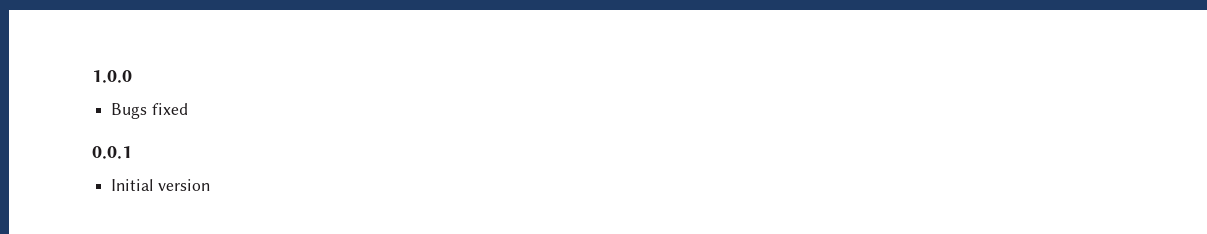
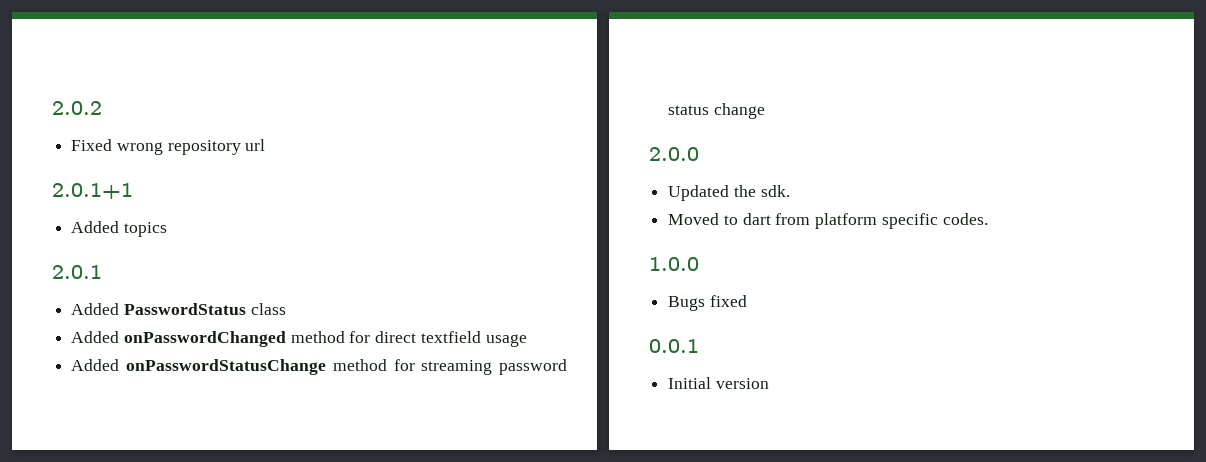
(92, 76) none -> [52,101,102,115] [71,139,266,155] [52,183,133,199] [71,221,167,237] [52,265,102,279] [71,303,286,315] [71,331,527,347] [71,359,567,375] [668,103,765,119] [649,147,699,161] [668,185,790,201] [668,213,988,229] 2.0.2 // Fixed wrong repository url // 2.0.1+1 // Added topics // 2.0.1 // Added PasswordStatus class // Added onPasswordChanged method for direct textfield usage // Added onPasswordStatusChange method for streaming password status change // 2.0.0 // Updated the sdk. // Moved to dart from platform specific codes. //

